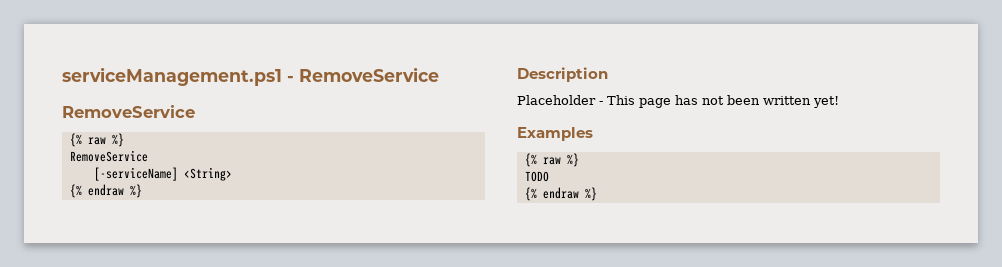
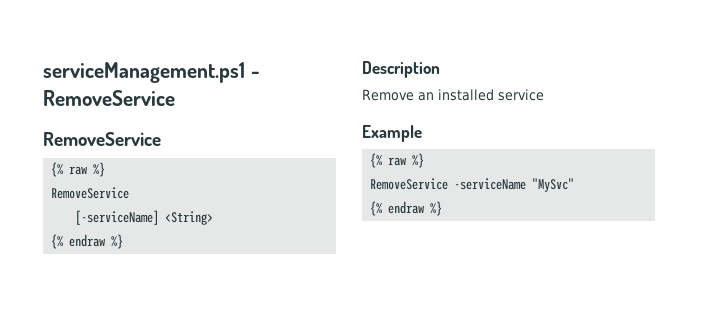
[517,95,839,108] [517,127,593,141] [524,153,579,167] [524,171,549,182] Placeholder - This page has not been written yet! // Examples // {% raw %} // TODO -> [362,89,544,101] [362,125,422,142] [370,153,425,168] [370,178,575,192] Remove an installed service // Example // {% raw %} // RemoveService -serviceName "MySvc"

